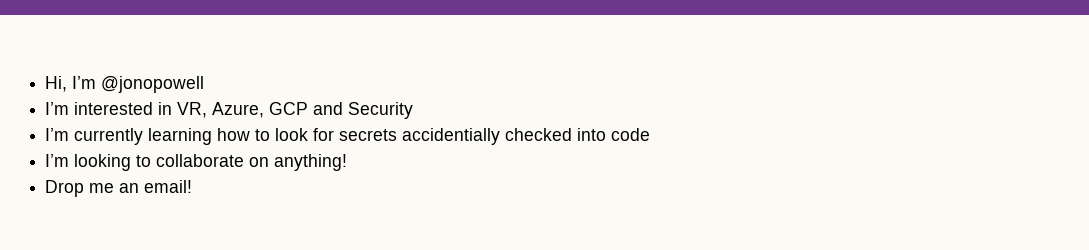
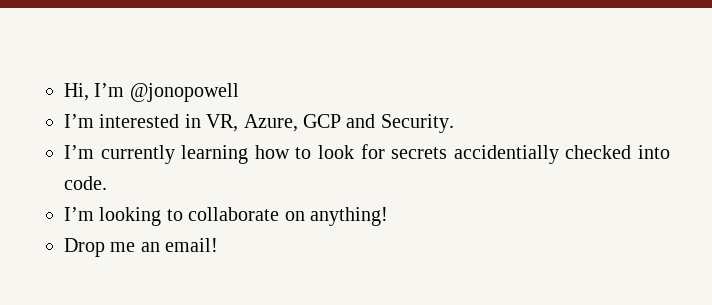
[348,102,414,119] Security -> [380,114,454,133] Security.
[611,128,651,141] code -> [64,176,107,190] code.

